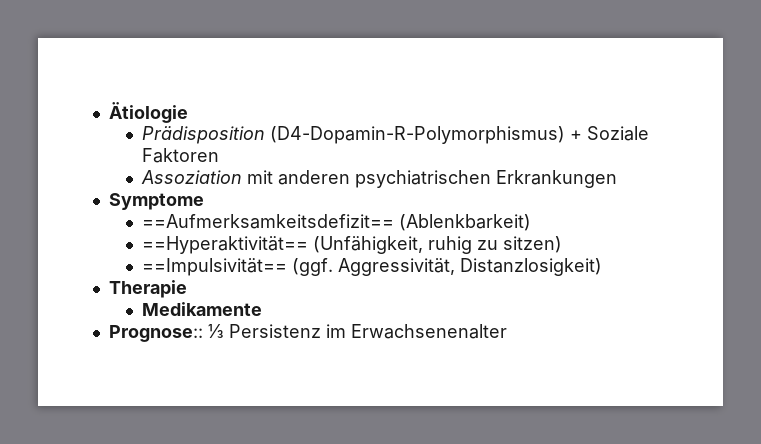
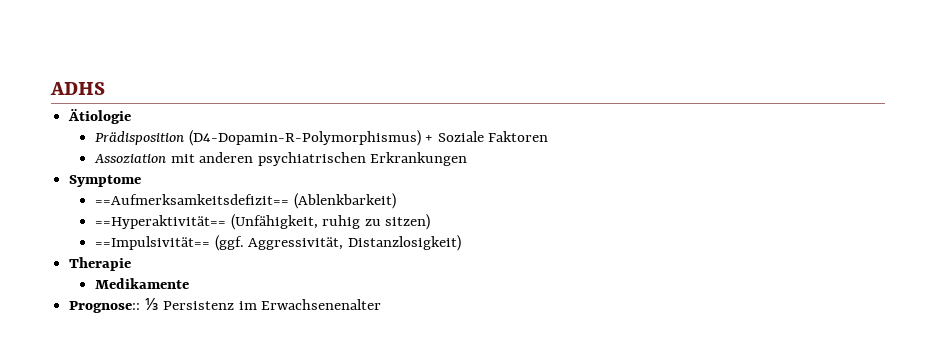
(108, 112) none -> [50,82,105,95] ADHS //

